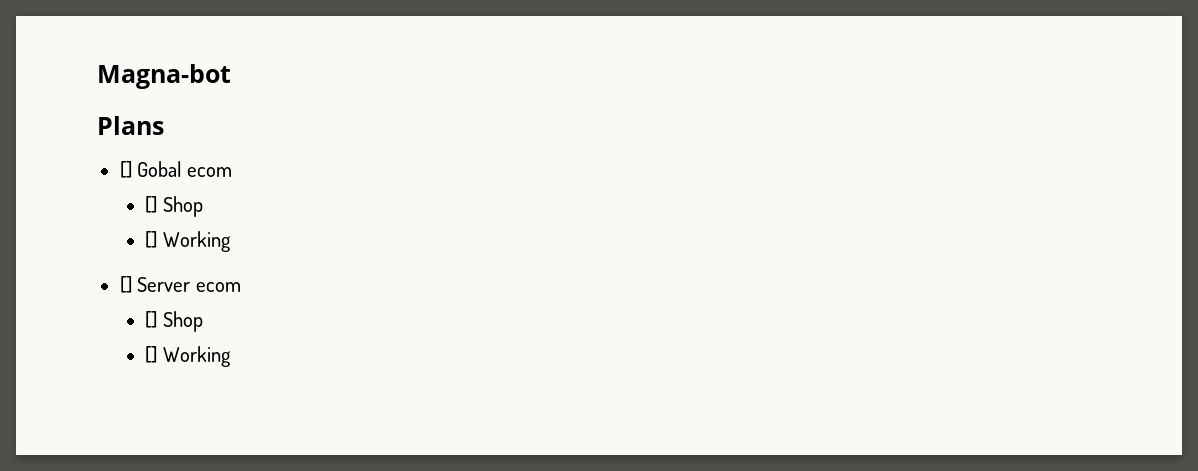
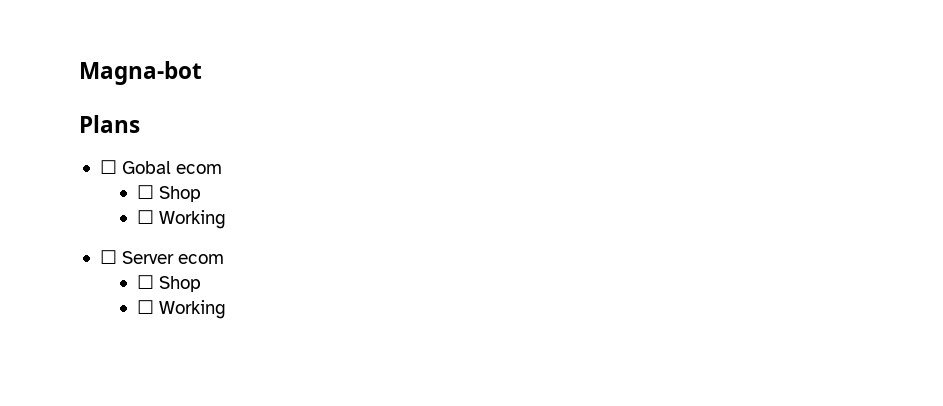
[119,161,132,178] [] -> [99,160,117,174] ☐
[145,196,203,217] [145,231,158,248] [] Shop // [] -> [136,185,202,202] [136,210,154,224] ☐ Shop // ☐
[119,276,132,293] [] -> [99,250,117,264] ☐
[145,311,203,332] [145,346,158,363] [] Shop // [] -> [136,275,202,292] [136,300,154,314] ☐ Shop // ☐

